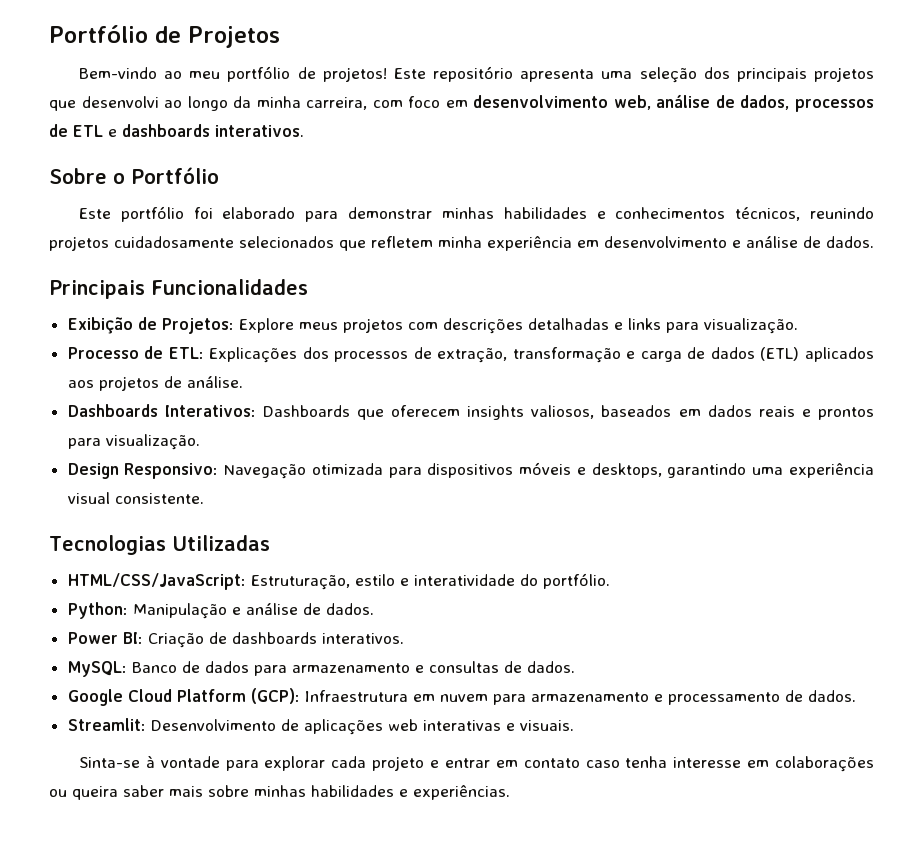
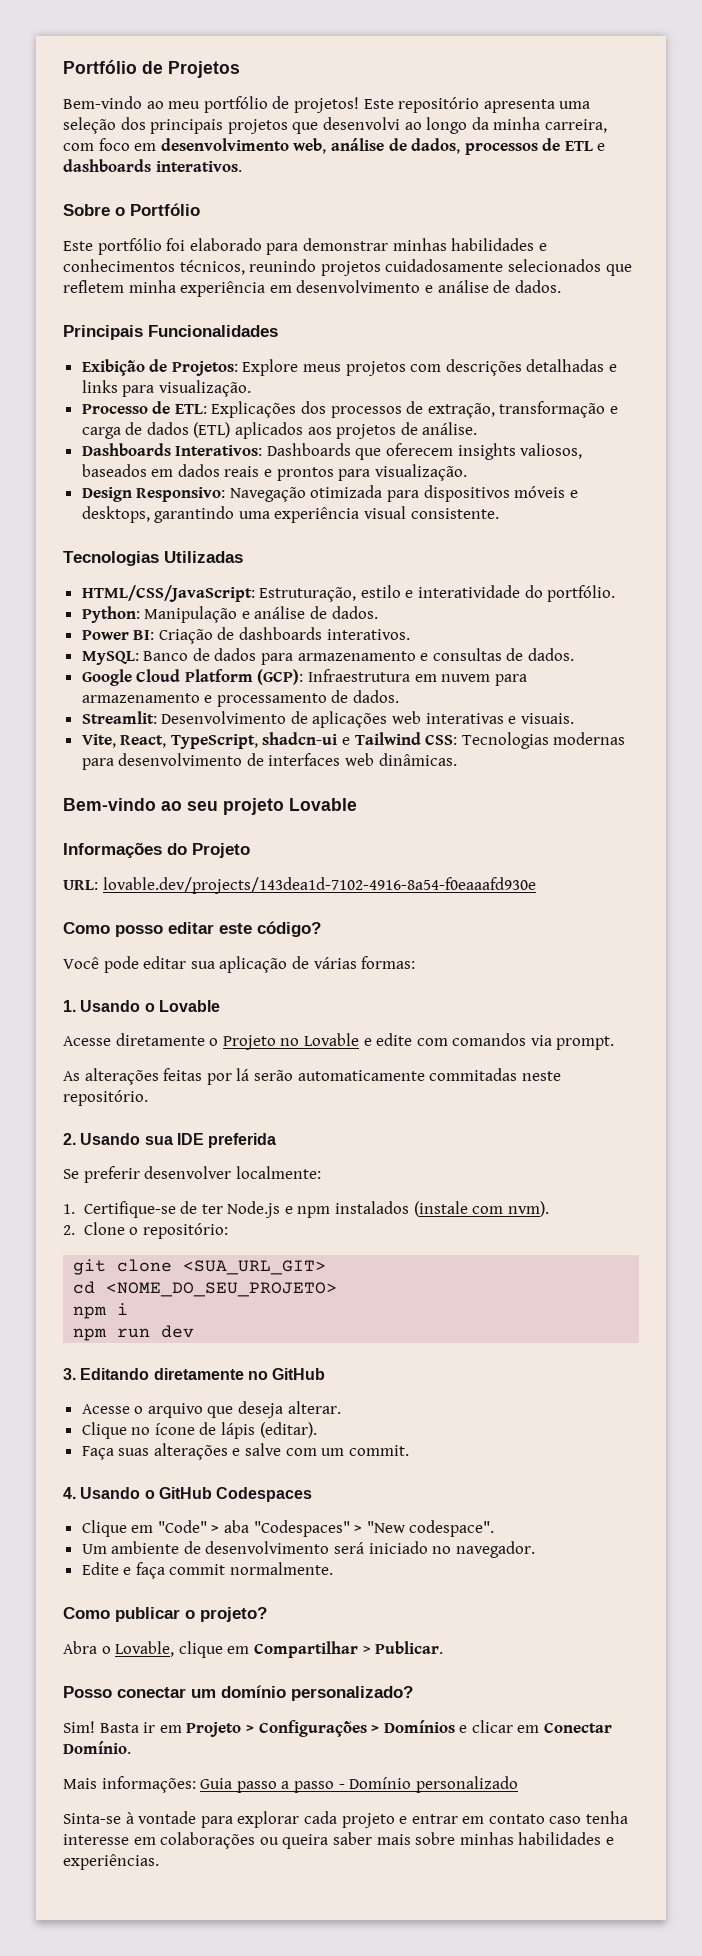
(574, 725) none -> [81,732,626,749] [81,753,457,770] [63,798,357,815] [63,842,250,858] [63,877,536,894] [63,921,321,937] [63,956,416,973] [63,1000,220,1012] [63,1033,615,1050] [63,1068,561,1085] [63,1090,148,1106] [63,1133,277,1148] [63,1166,321,1183] [63,1201,549,1218] [63,1222,228,1239] [73,1259,327,1275] [73,1281,338,1297] [73,1303,129,1319] [73,1325,195,1341] [63,1368,326,1380] [81,1401,341,1418] [81,1422,317,1439] [81,1443,409,1460] [63,1487,313,1502] [81,1520,495,1537] [81,1541,535,1558] [81,1562,334,1579] [63,1607,267,1622] [63,1641,444,1658] [63,1685,413,1701] [63,1720,613,1737] [63,1741,131,1754] [63,1776,518,1793] // Vite, React, TypeScript, shadcn-ui e Tailwind CSS: Tecnologias modernas para desenvolvimento de interfaces web dinâmicas. // Bem-vindo ao seu projeto Lovable // Informações do Projeto // URL: lovable.dev/projects/143dea1d-7102-4916-8a54-f0eaaafd930e // Como posso editar este código? // Você pode editar sua aplicação de várias formas: // 1. Usando o Lovable // Acesse diretamente o Projeto no Lovable e edite com comandos via prompt. // As alterações feitas por lá serão automaticamente commitadas neste repositório. // 2. Usando sua IDE preferida // Se preferir desenvolver localmente: // 1. Certifique-se de ter Node.js e npm instalados (instale com nvm). // 2. Clone o repositório: // git clone <SUA_URL_GIT> // cd <NOME_DO_SEU_PROJETO> // npm i // npm run dev // 3. Editando diretamente no GitHub // Acesse o arquivo que deseja alterar. // Clique no ícone de lápis (editar). // Faça suas alterações e salve com um commit. // 4. Usando o GitHub Codespaces // Clique em "Code" > aba "Codespaces" > "New codespace". // Um ambiente de desenvolvimento será iniciado no navegador. // Edite e faça commit normalmente. // Como publicar o projeto? // Abra o Lovable, clique em Compartilhar > Publicar. // Posso conectar um domínio personalizado? // Sim! Basta ir em Projeto > Configurações > Domínios e clicar em Conectar Domínio. // Mais informações: Guia passo a passo - Domínio personalizado

